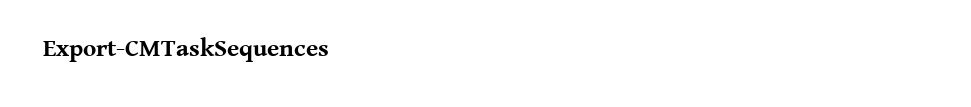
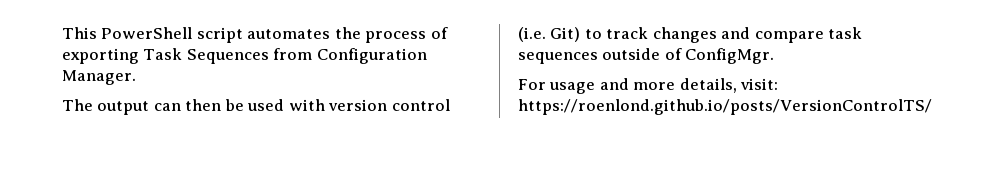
[43,37,329,62] Export-CMTaskSequences -> [62,27,448,43] [62,48,427,64] [62,70,136,85] [62,99,450,115] [518,27,863,43] [518,48,775,64] [518,78,779,94] [518,99,932,115] This PowerShell script automates the process of exporting Task Sequences from Configuration Manager. // The output can then be used with version control (i.e. Git) to track changes and compare task sequences outside of ConfigMgr. // For usage and more details, visit: https://roenlond.github.io/posts/VersionControlTS/

